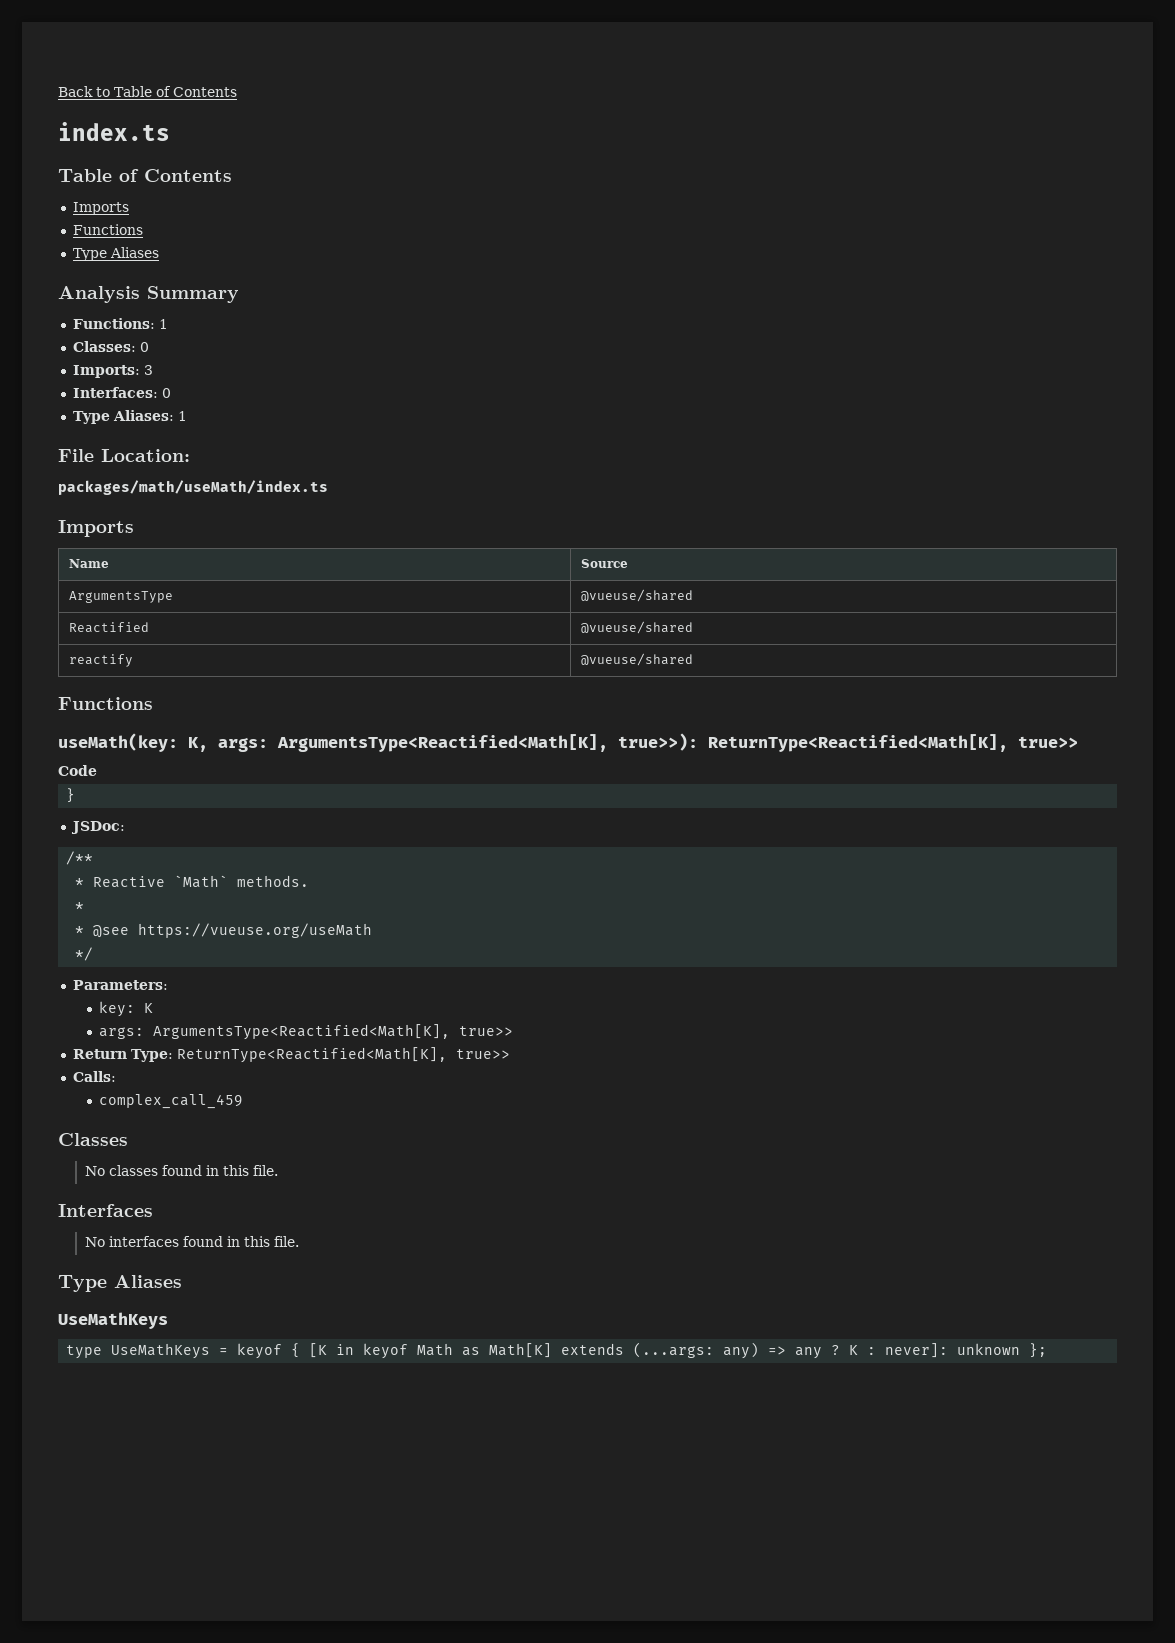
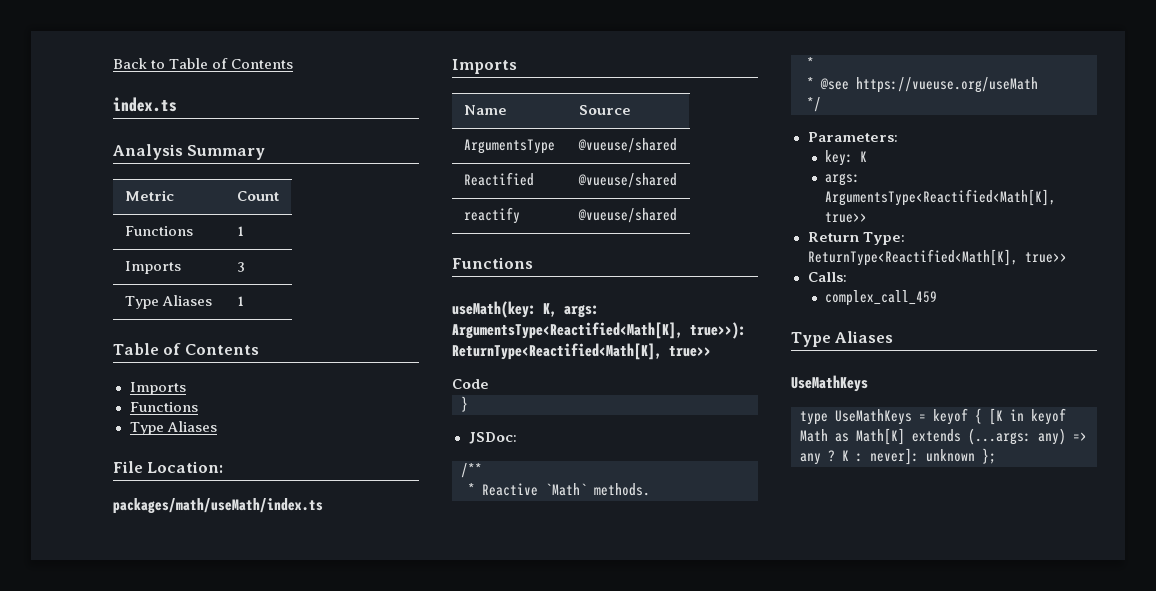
(170, 131) none -> [113,144,266,160] [124,190,174,201] [236,191,279,201] [124,226,193,236] [236,226,244,236] [124,261,181,274] [236,262,245,272] [124,295,212,309] [236,296,244,306] // Analysis Summary // Metric | Count // Functions | 1 // Imports | 3 // Type Aliases | 1
[58,286,239,303] [72,318,168,329] [72,341,149,352] [72,365,153,378] [72,387,171,398] [72,410,187,424] // Analysis Summary // Functions: 1 // Classes: 0 // Imports: 3 // Interfaces: 0 // Type Aliases: 1 -> (217, 426) none
[58,1133,128,1146] [84,1165,278,1176] [58,1204,153,1217] [84,1236,299,1247] // Classes // No classes found in this file. // Interfaces // No interfaces found in this file. -> (938, 298) none

